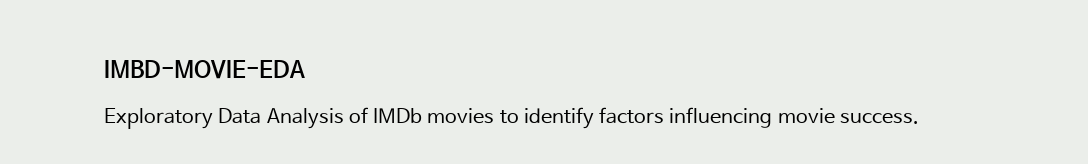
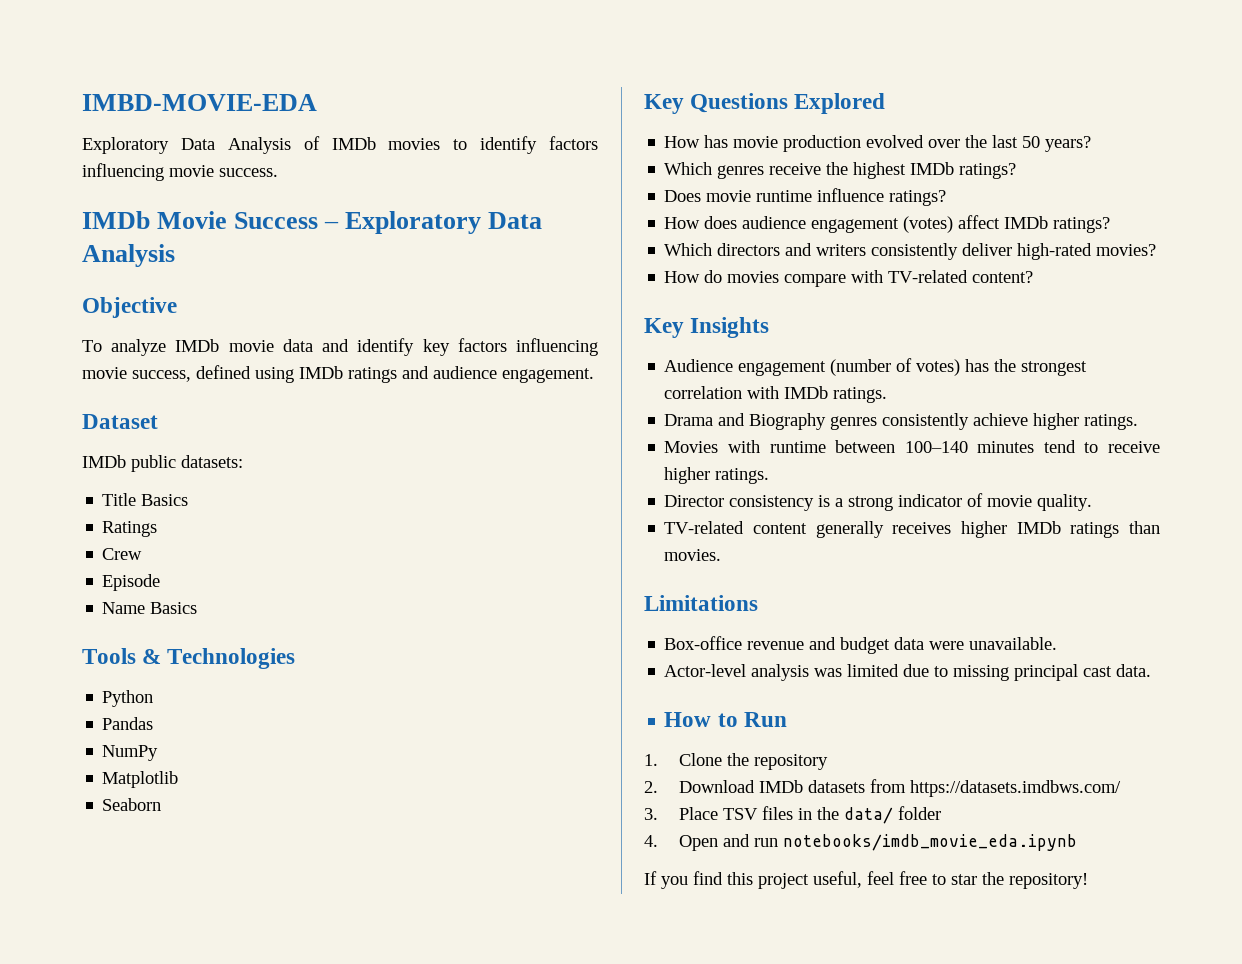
(919, 118) none -> [82,211,543,234] [82,244,175,267] [82,297,177,318] [82,338,598,356] [82,365,594,383] [82,414,158,429] [82,455,243,472] [102,493,189,506] [102,521,158,537] [102,548,143,560] [102,574,161,591] [102,602,198,614] [82,648,296,669] [102,690,154,707] [102,717,154,730] [102,745,159,761] [102,771,179,788] [102,798,162,811] [644,93,886,114] [664,135,1092,152] [664,162,1017,179] [664,188,947,206] [664,215,1111,233] [664,243,1157,260] [664,270,1034,287] [644,317,770,338] [664,358,1088,376] [664,386,888,403] [664,413,1139,430] [664,440,1160,453] [664,467,770,484] [664,493,1093,511] [664,521,1160,538] [664,549,722,561] [644,595,758,611] [664,636,1058,654] [664,664,1152,681] [664,712,787,727] [644,753,829,770] [644,779,1122,797] [644,806,942,824] [644,834,1078,851] [644,871,1088,889] // IMDb Movie Success – Exploratory Data Analysis // Objective // To analyze IMDb movie data and identify key factors influencing movie success, defined using IMDb ratings and audience engagement. // Dataset // IMDb public datasets: // Title Basics // Ratings // Crew // Episode // Name Basics // Tools & Technologies // Python // Pandas // NumPy // Matplotlib // Seaborn // Key Questions Explored // How has movie production evolved over the last 50 years? // Which genres receive the highest IMDb ratings? // Does movie runtime influence ratings? // How does audience engagement (votes) affect IMDb ratings? // Which directors and writers consistently deliver high-rated movies? // How do movies compare with TV-related content? // Key Insights // Audience engagement (number of votes) has the strongest correlation with IMDb ratings. // Drama and Biography genres consistently achieve higher ratings. // Movies with runtime between 100–140 minutes tend to receive higher ratings. // Director consistency is a strong indicator of movie quality. // TV-related content generally receives higher IMDb ratings than movies. // Limitations // Box-office revenue and budget data were unavailable. // Actor-level analysis was limited due to missing principal cast data. // How to Run // 1. Clone the repository // 2. Download IMDb datasets from https://datasets.imdbws.com/ // 3. Place TSV files in the data/ folder // 4. Open and run notebooks/imdb_movie_eda.ipynb // If you find this project useful, feel free to star the repository!

